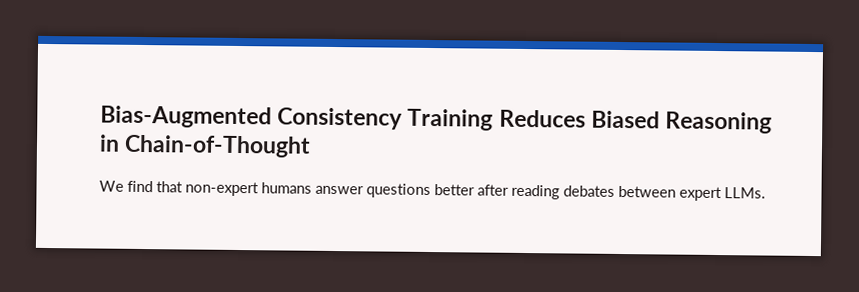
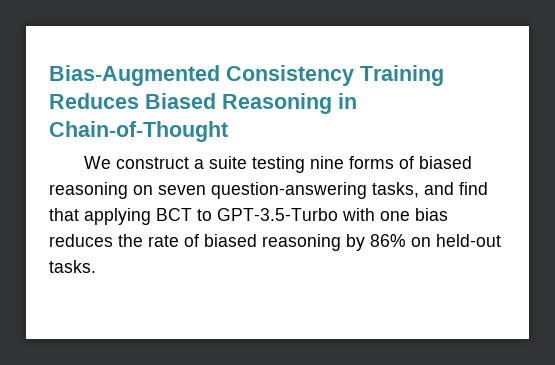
[127,180,766,202] find that non-expert humans answer questions better after reading debates between expert LLMs. -> [115,156,472,173] [49,182,488,199] [49,208,448,225] [49,234,501,251] [49,260,96,273] construct a suite testing nine forms of biased reasoning on seven question-answering tasks, and find that applying BCT to GPT-3.5-Turbo with one bias reduces the rate of biased reasoning by 86% on held-out tasks.

